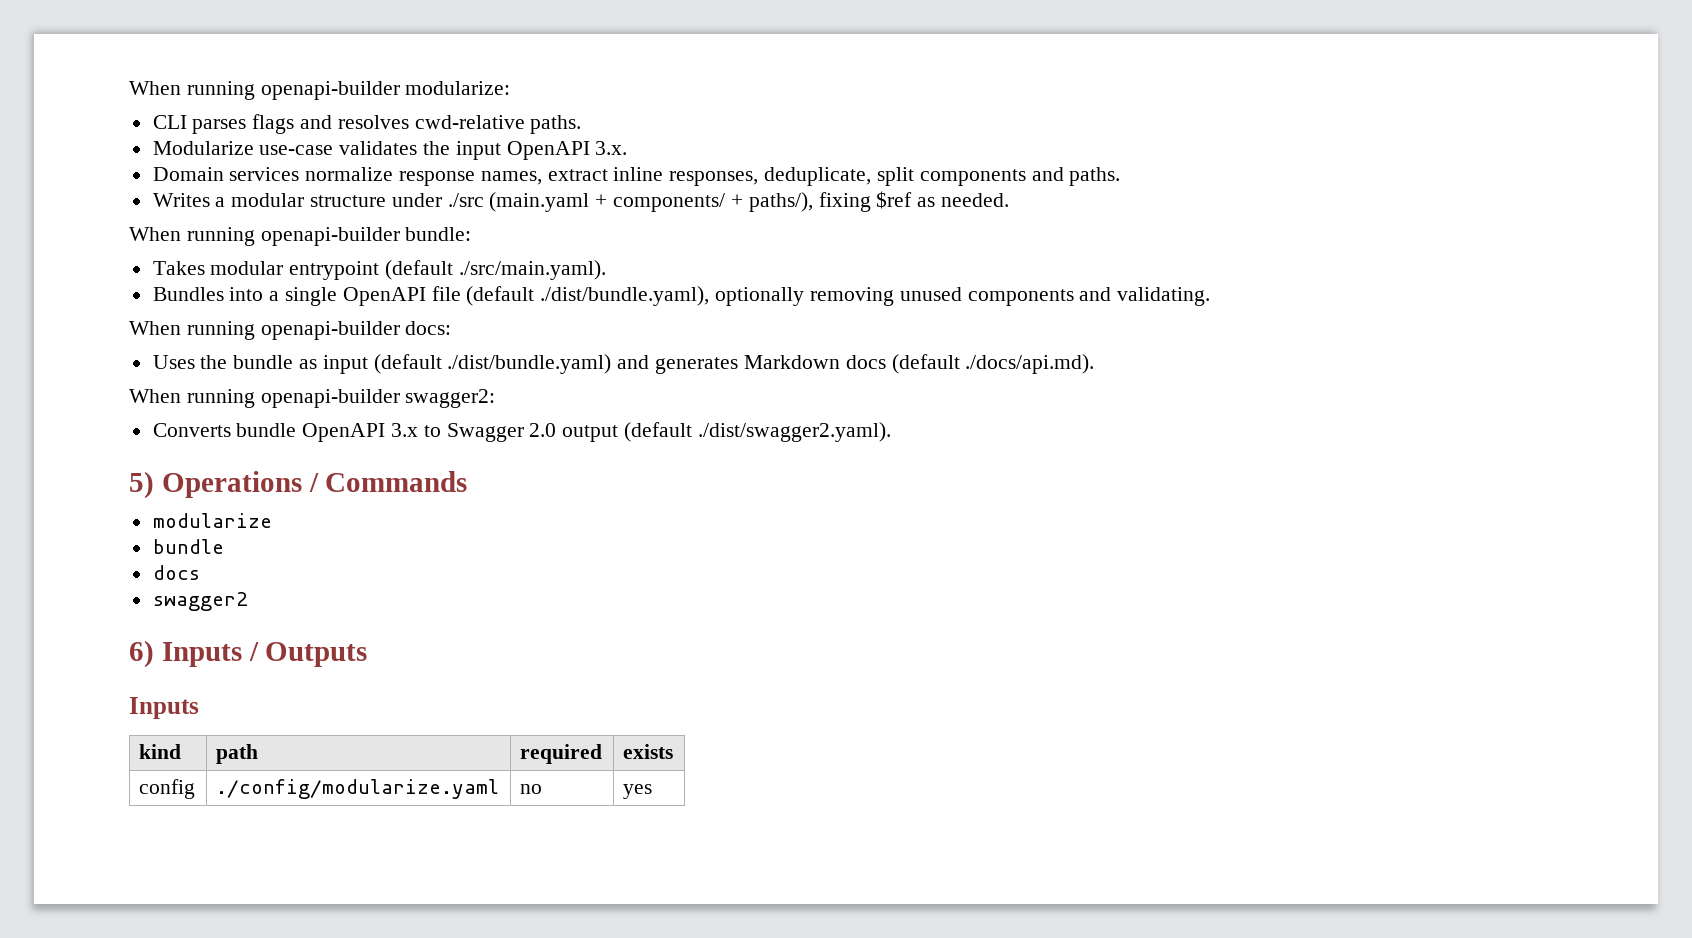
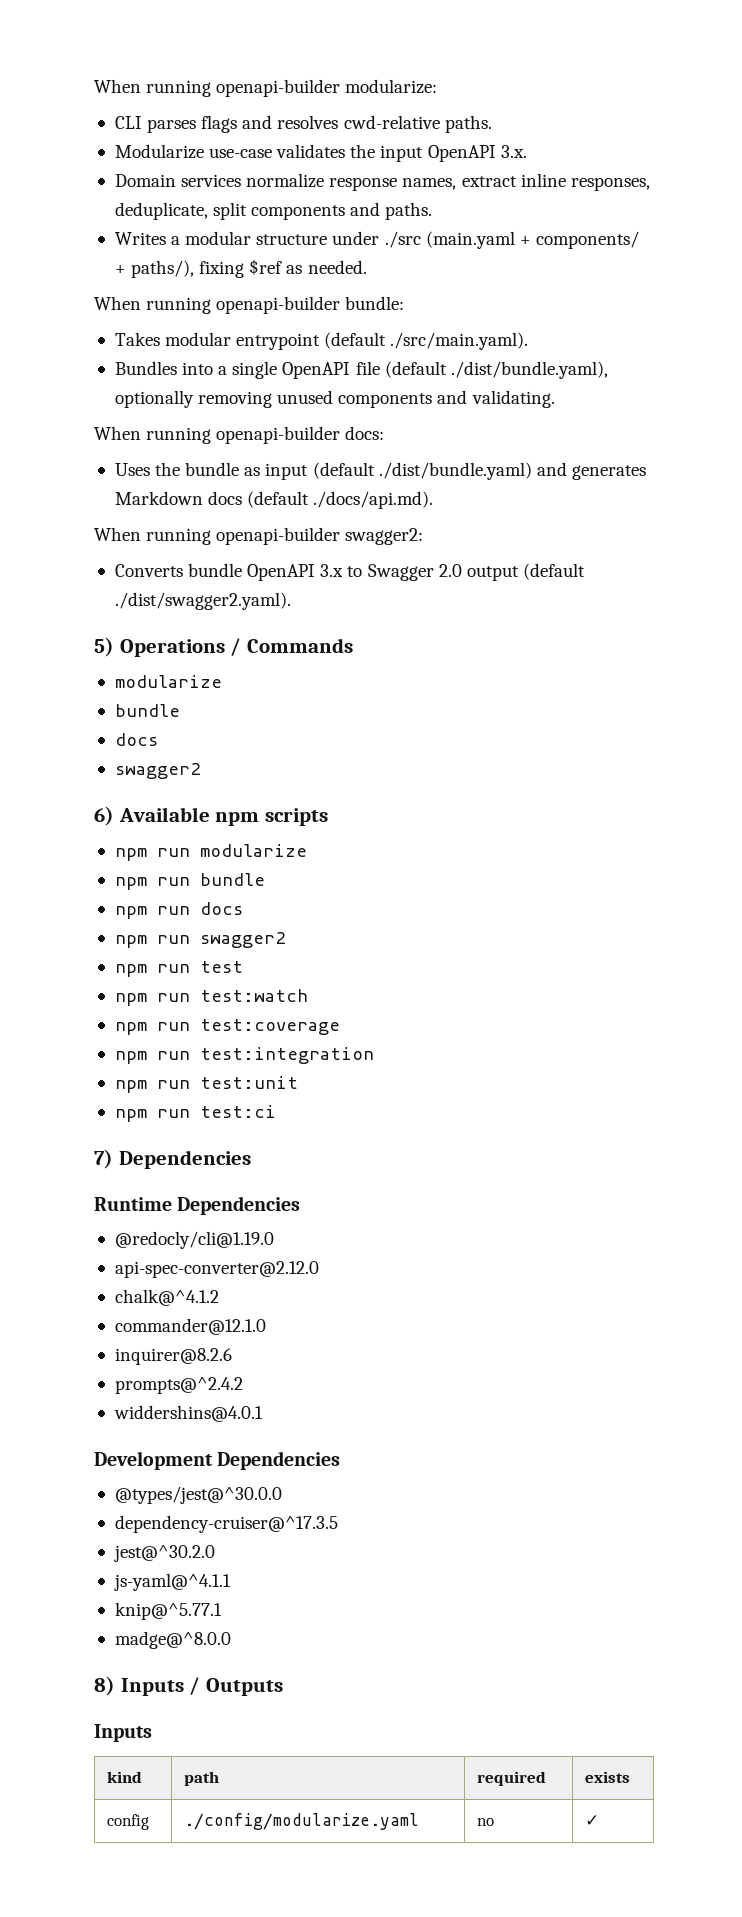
(154, 654) none -> [118,807,329,826] [114,844,307,861] [114,873,265,890] [114,902,243,919] [114,932,285,948] [114,961,243,977] [114,989,308,1006] [114,1019,340,1035] [114,1047,374,1064] [114,1076,298,1093] [114,1105,276,1122] [94,1149,251,1169] [94,1196,301,1215] [114,1231,274,1249] [114,1261,319,1278] [114,1289,219,1306] [114,1318,266,1335] [114,1348,232,1365] [114,1377,243,1394] [113,1405,263,1422] [94,1451,341,1470] [114,1486,282,1504] [114,1515,338,1533] [113,1545,215,1562] [113,1573,231,1591] [114,1602,222,1620] [114,1631,231,1649] [94,1676,115,1696] Available npm scripts // npm run modularize // npm run bundle // npm run docs // npm run swagger2 // npm run test // npm run test:watch // npm run test:coverage // npm run test:integration // npm run test:unit // npm run test:ci // 7) Dependencies // Runtime Dependencies // @redocly/cli@1.19.0 // api-spec-converter@2.12.0 // chalk@^4.1.2 // commander@12.1.0 // inquirer@8.2.6 // prompts@^2.4.2 // widdershins@4.0.1 // Development Dependencies // @types/jest@^30.0.0 // dependency-cruiser@^17.3.5 // jest@^30.2.0 // js-yaml@^4.1.1 // knip@^5.77.1 // madge@^8.0.0 // 8)
[623,784,653,799] yes -> [584,1815,599,1826] ✓

